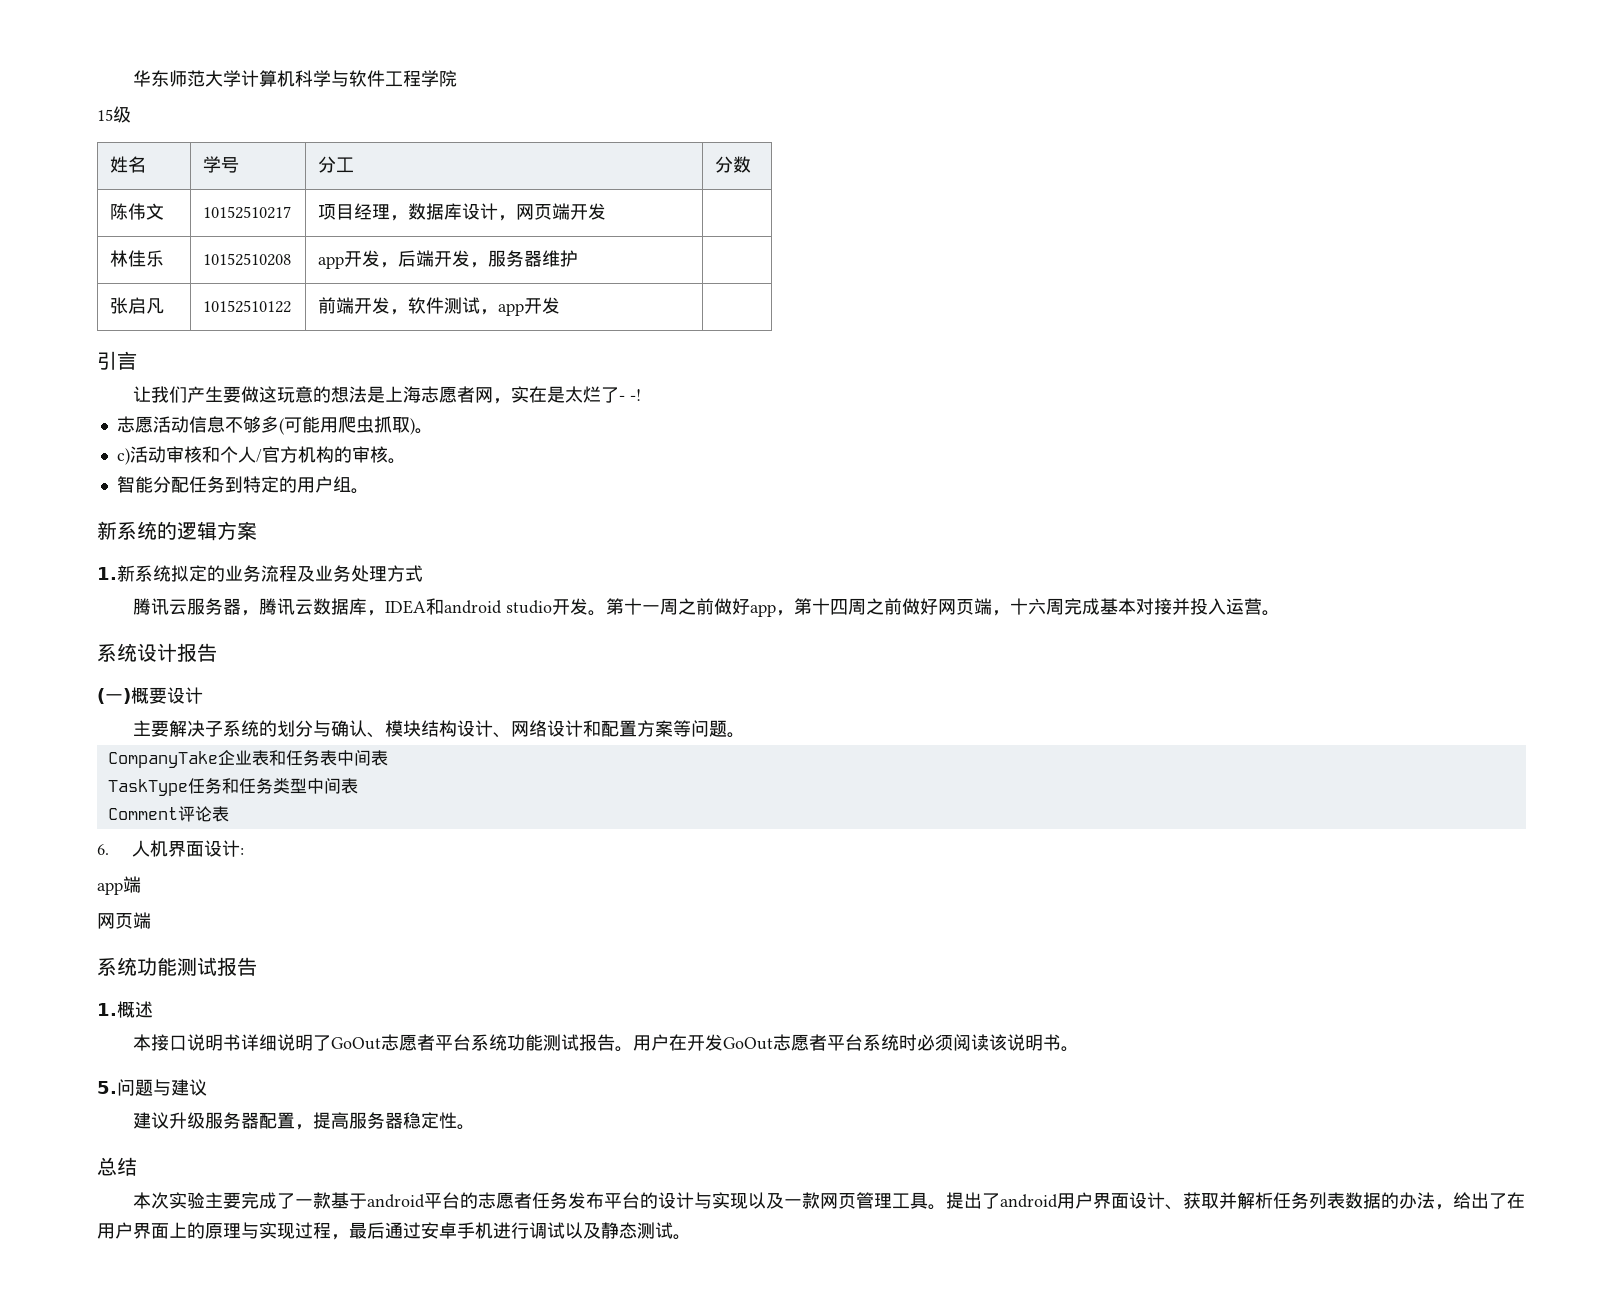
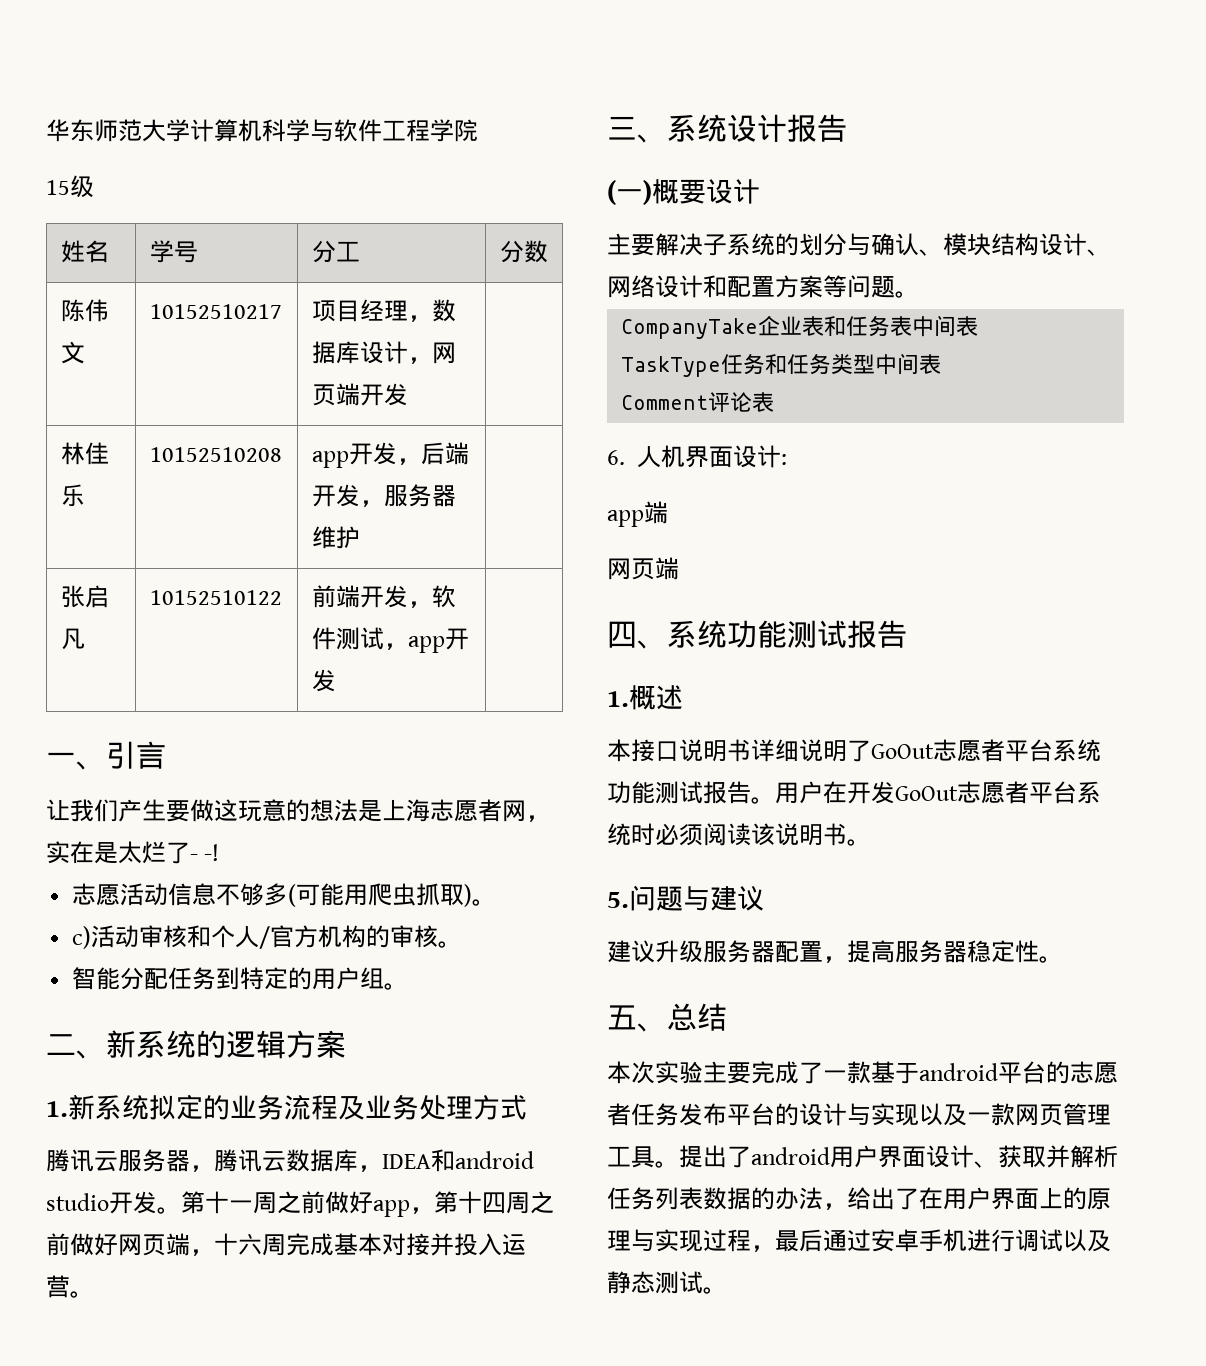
(560, 305) none -> [46,752,106,770] 一、
(369, 491) none -> [46,1034,106,1059] 二、
(1280, 613) none -> [607,116,667,143] 三、
(151, 920) none -> [607,621,667,649] 四、
(475, 1127) none -> [607,1005,667,1032] 五、

